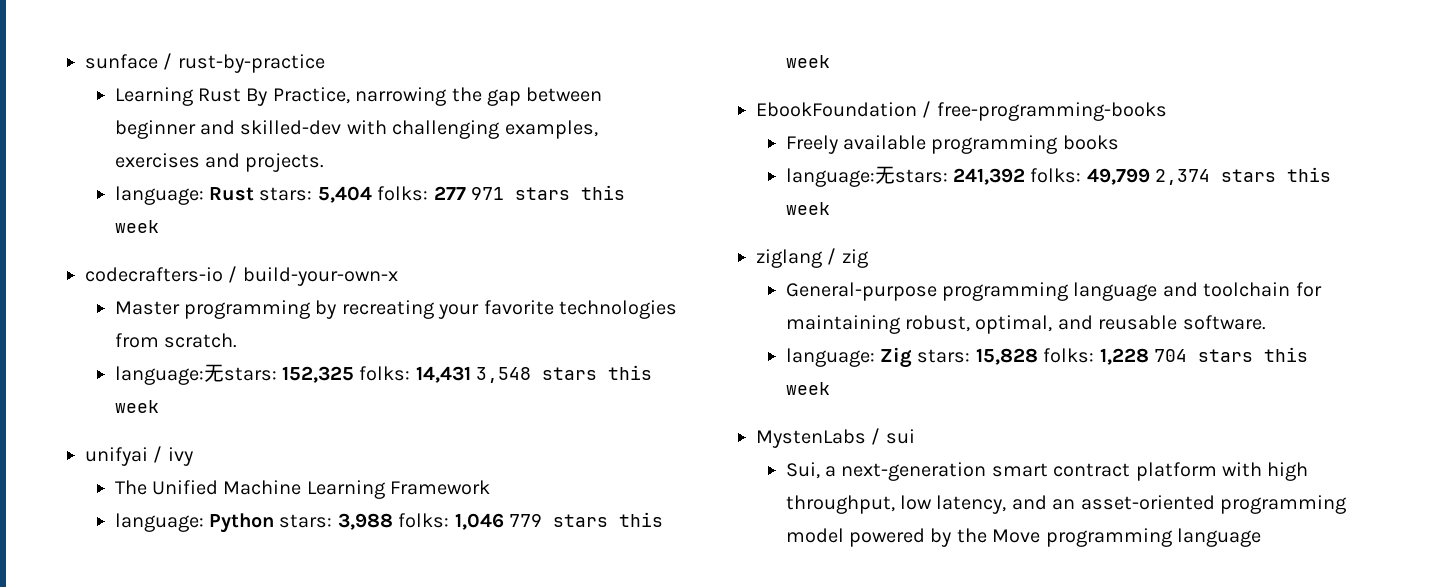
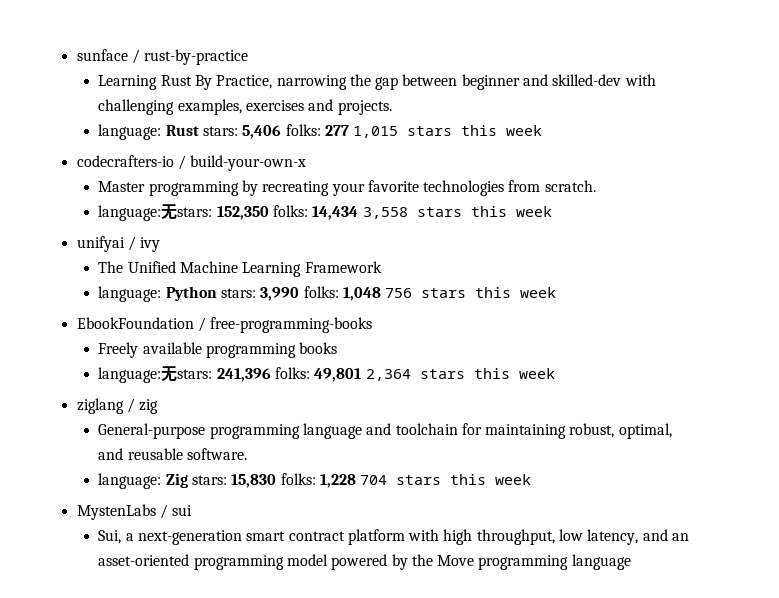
[317,186,372,203] 5,404 -> [242,125,282,139] 5,406
[470,187,504,200] 971 -> [353,126,399,138] 1,015
[281,366,532,383] 152,325 folks: 14,431 3,548 -> [216,205,408,220] 152,350 folks: 14,434 3,558
[337,513,542,530] 3,988 folks: 1,046 779 -> [260,286,413,301] 3,990 folks: 1,048 756
[952,168,1211,185] 241,392 folks: 49,799 2,374 -> [216,367,411,382] 241,396 folks: 49,801 2,364
[975,348,1038,365] 15,828 -> [231,474,277,488] 15,830

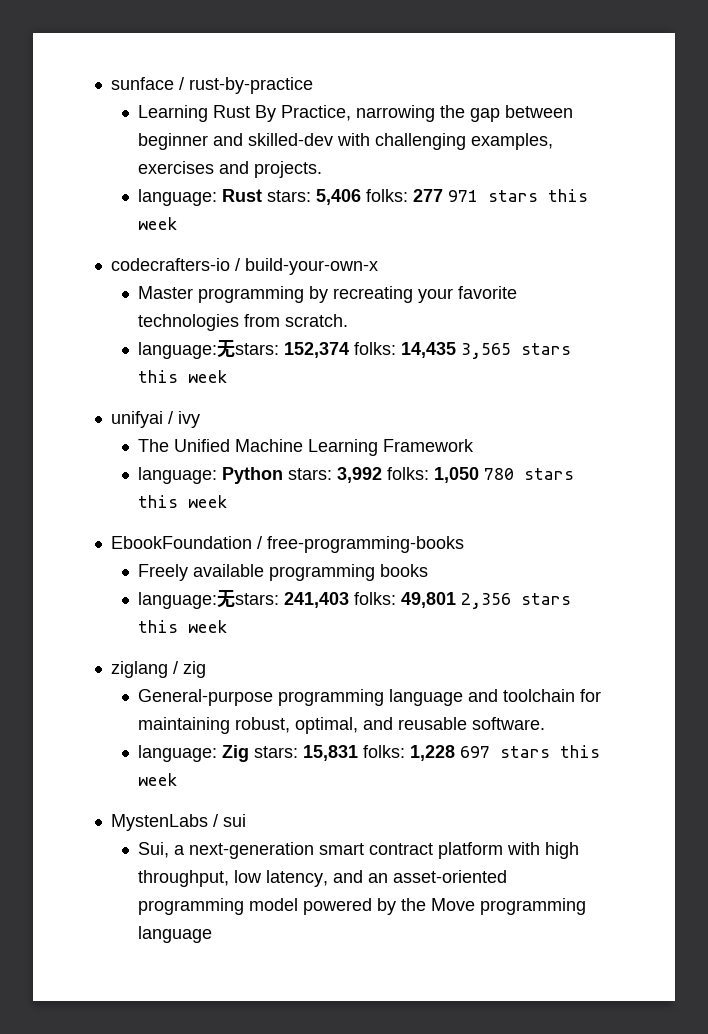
[353,126,399,138] 1,015 -> [448,190,479,202] 971
[216,205,408,220] 152,350 folks: 14,434 3,558 -> [284,342,512,359] 152,374 folks: 14,435 3,565
[260,286,413,301] 3,990 folks: 1,048 756 -> [337,467,515,483] 3,992 folks: 1,050 780
[216,368,271,382] 241,396 -> [284,592,350,608] 241,403
[365,369,411,381] 2,364 -> [461,593,512,609] 2,356
[231,474,277,488] 15,830 -> [303,745,359,761] 15,831
[360,475,388,485] 704 -> [460,746,491,758] 697

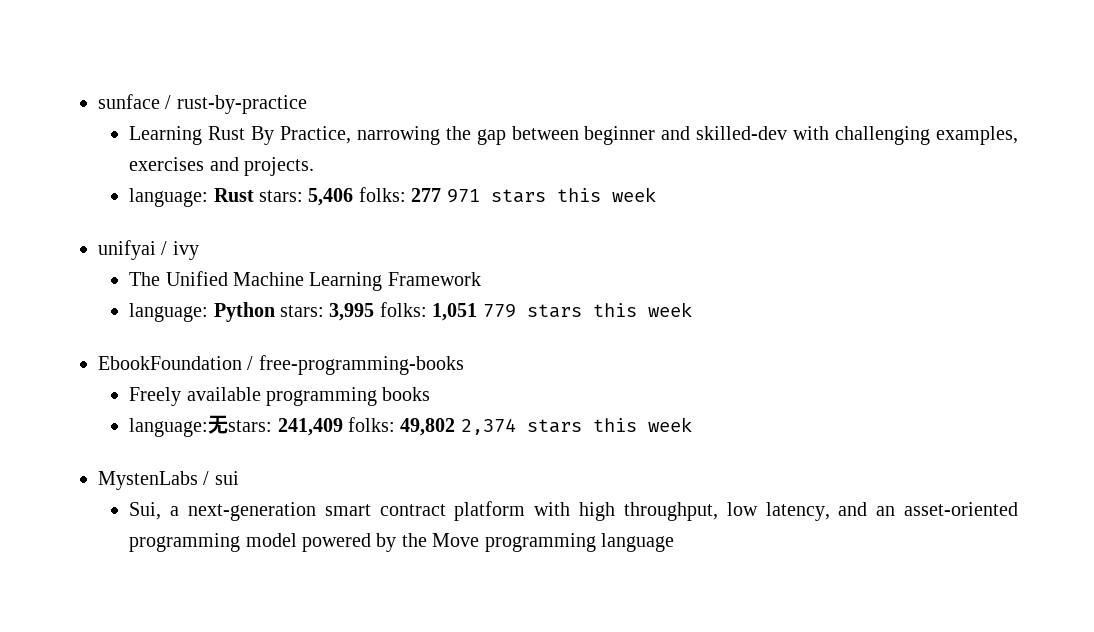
[110,258,378,275] [138,286,518,303] [138,314,349,331] [138,340,572,359] [138,370,229,383] // codecrafters-io / build-your-own-x // Master programming by recreating your favorite technologies from scratch. // language:无stars: 152,374 folks: 14,435 3,565 stars this week -> (656, 194) none
[337,467,515,483] 3,992 folks: 1,050 780 -> [329,302,516,321] 3,995 folks: 1,051 779
[284,592,572,609] [138,620,229,633] [110,661,206,678] [138,689,602,706] [138,717,546,734] [138,745,491,762] 241,403 folks: 49,801 2,356 stars this week // ziglang / zig // General-purpose programming language and toolchain for maintaining robust, optimal, and reusable software. // language: Zig stars: 15,831 folks: 1,228 697 -> [277,417,516,436] 241,409 folks: 49,802 2,374

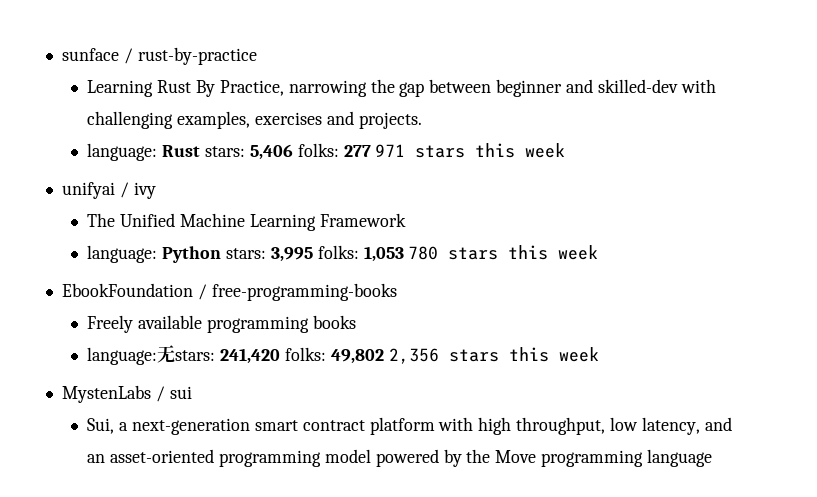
[432,303,516,321] 1,051 779 -> [363,246,439,262] 1,053 780
[277,418,343,436] 241,409 -> [220,348,281,364] 241,420
[460,418,516,435] 2,374 -> [388,348,439,364] 2,356

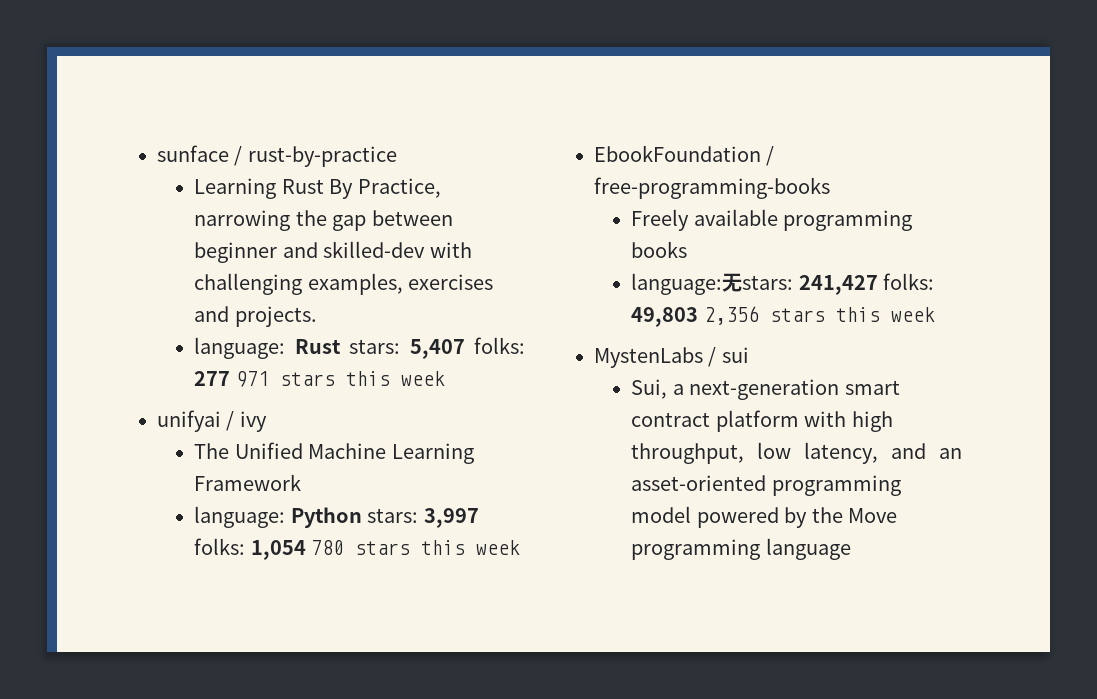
[249,144,293,160] 5,406 -> [409,339,465,359] 5,407
[270,245,404,262] 3,995 folks: 1,053 -> [423,508,479,528] [194,538,306,560] 3,997 folks: 1,054
[220,347,384,364] 241,420 folks: 49,802 -> [798,273,935,295] [631,307,699,327] 241,427 folks: 49,803

